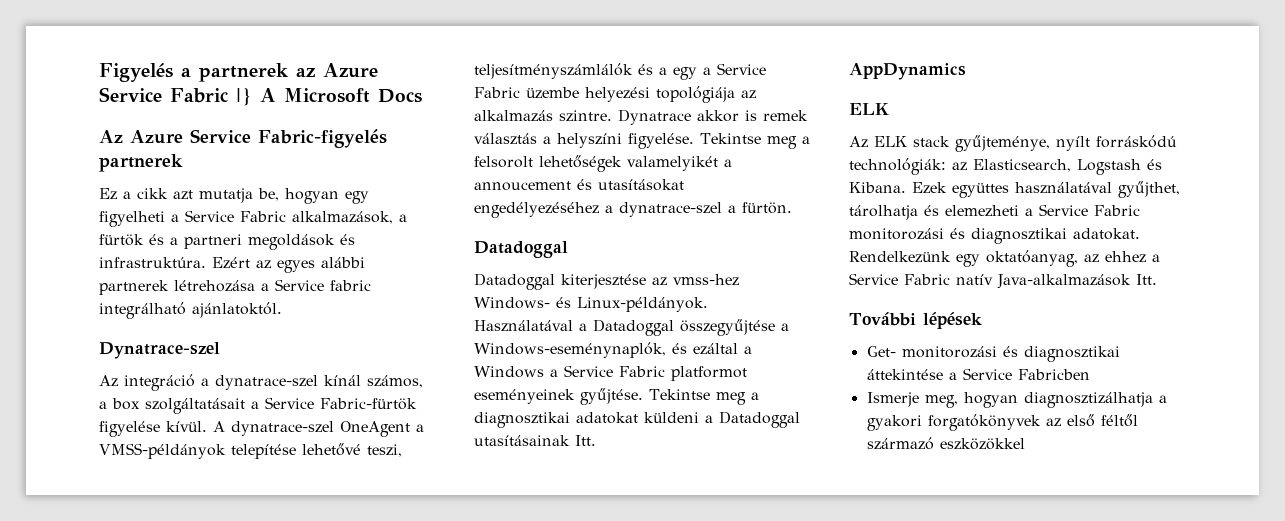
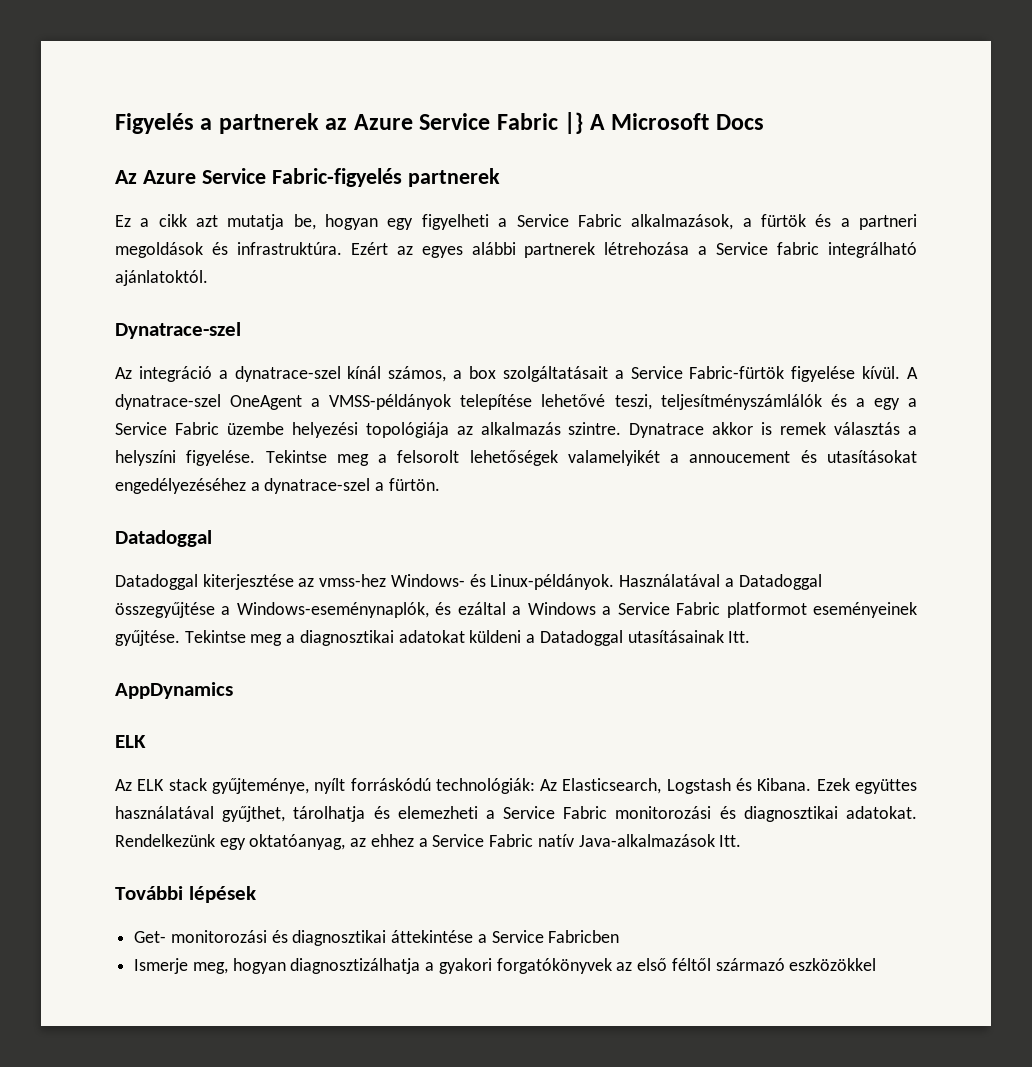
[952,162,967,171] az -> [540,779,558,791] Az

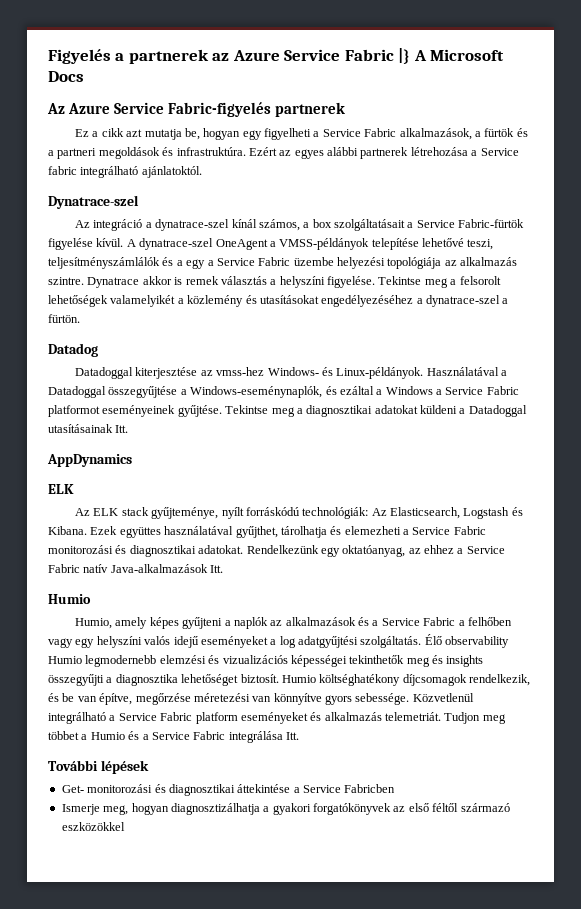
[689,451,791,463] annoucement -> [187,295,244,307] közlemény
[115,530,212,547] Datadoggal -> [48,343,98,357] Datadog
(742, 841) none -> [48,594,91,604] [75,617,512,629] [48,634,510,648] [48,655,484,667] [48,674,530,686] [48,693,474,705] [48,712,506,724] [48,731,299,743] // Humio // Humio, amely képes gyűjteni a naplók az alkalmazások és a Service Fabric a felhőben vagy egy helyszíni valós idejű eseményeket a log adatgyűjtési szolgáltatás. Élő observability Humio legmodernebb elemzési és vizualizációs képességei tekinthetők meg és insights összegyűjti a diagnosztika lehetőséget biztosít. Humio költséghatékony díjcsomagok rendelkezik, és be van építve, megőrzése méretezési van könnyítve gyors sebessége. Közvetlenül integrálható a Service Fabric platform eseményeket és alkalmazás telemetriát. Tudjon meg többet a Humio és a Service Fabric integrálása Itt.

